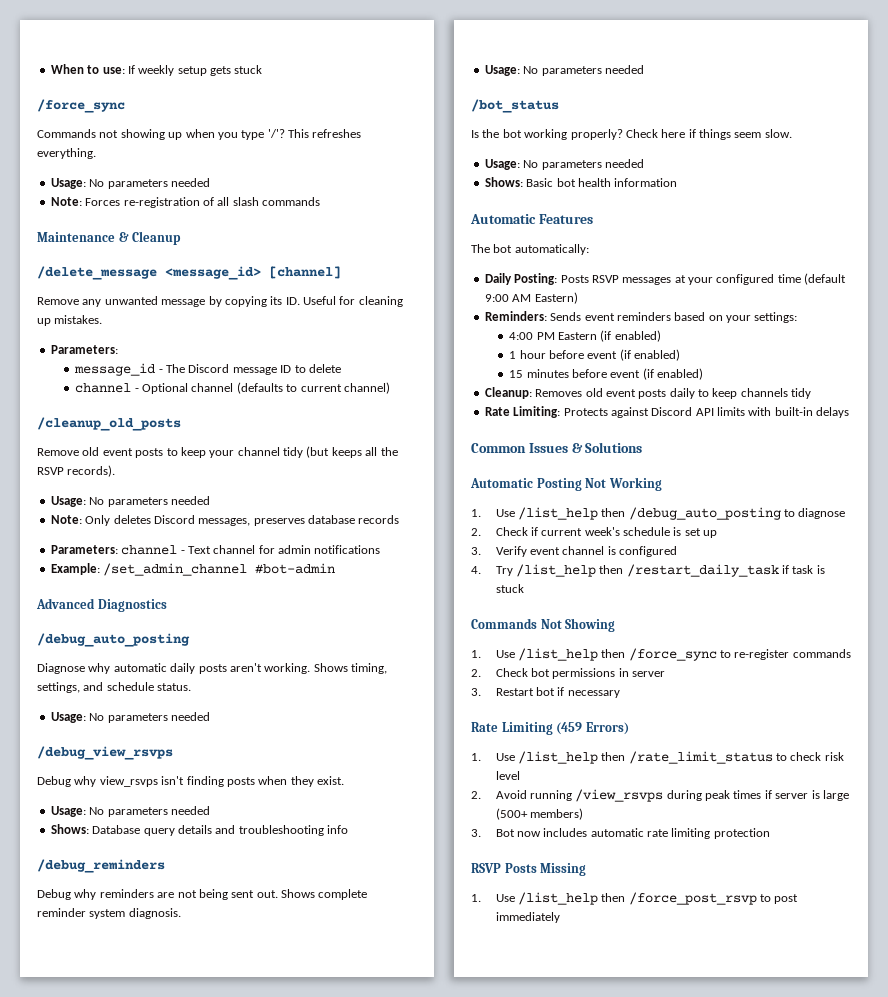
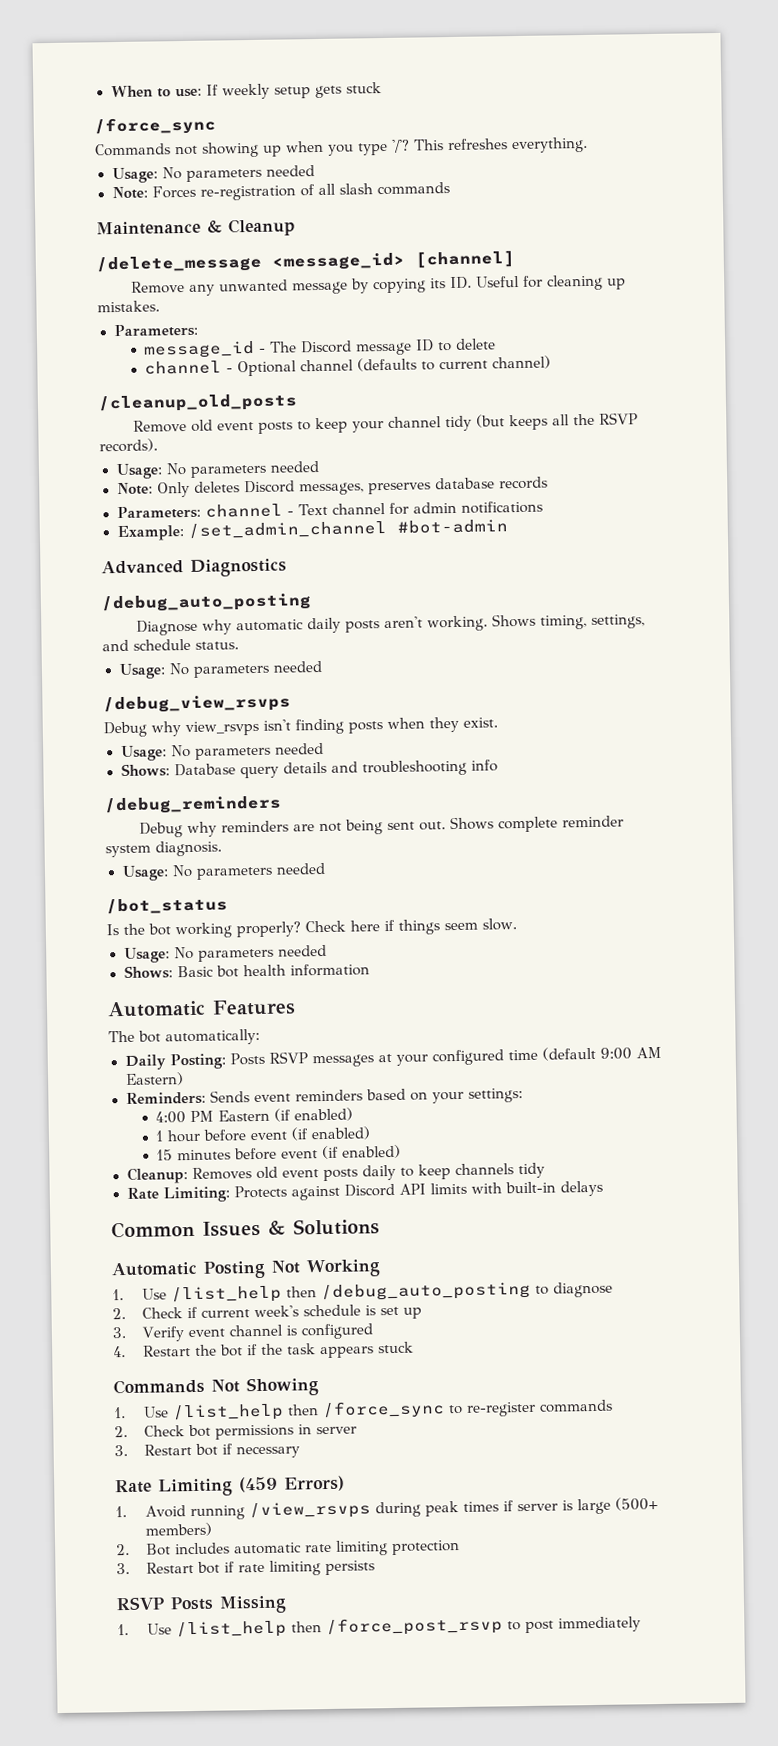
[495,564,825,577] Try /list_help then /restart_daily_task if task is -> [142,1343,374,1359] Restart the bot if the task appears
[495,751,844,764] [495,771,520,780] [471,791,481,799] Use /list_help then /rate_limit_status to check risk level // 2. -> (127, 1512) none
[471,829,541,837] 3. Bot now -> [116,1543,171,1556] 2. Bot
(770, 833) none -> [116,1560,375,1576] // 3. Restart bot if rate limiting persists

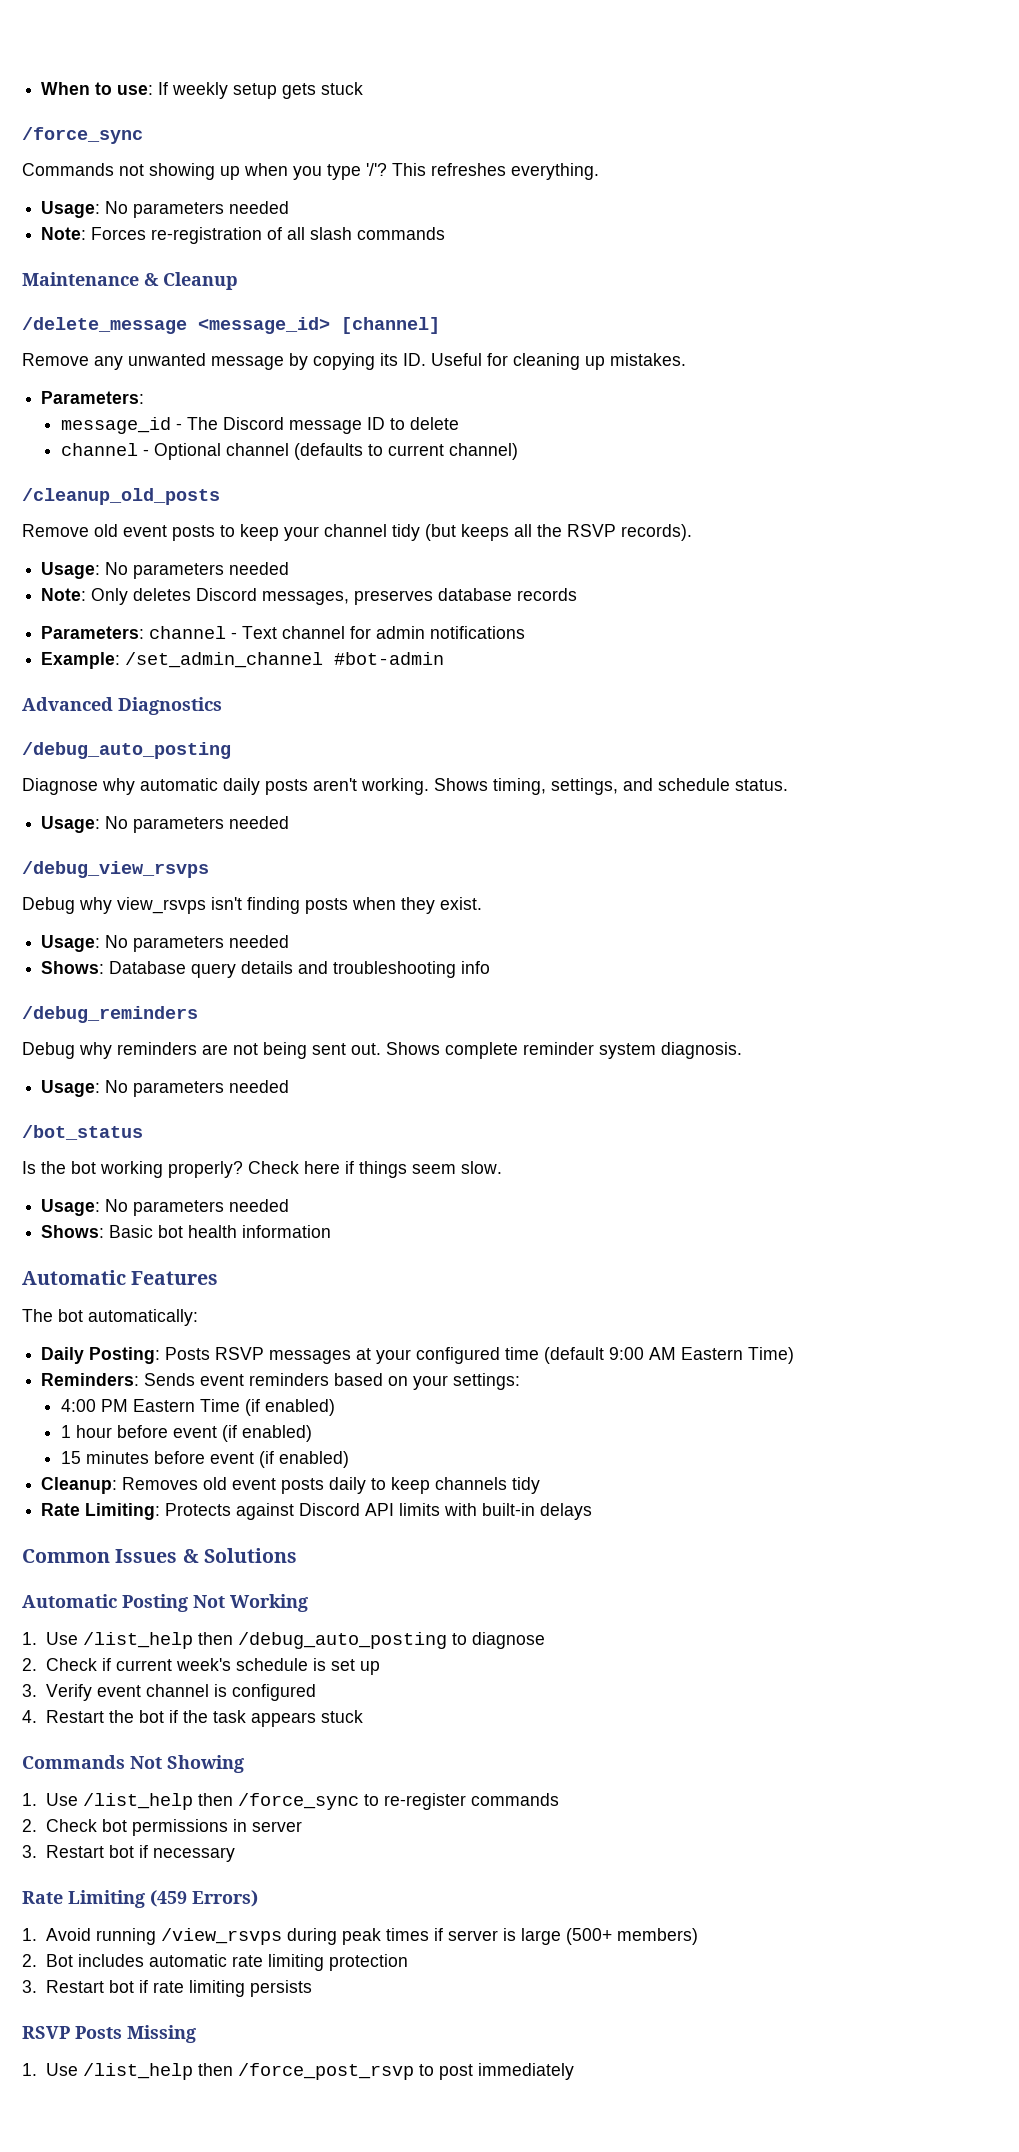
[124,1072,184,1086] Eastern) -> [681,1347,795,1364] Eastern Time)
(271, 1115) none -> [200,1399,241,1412] Time

